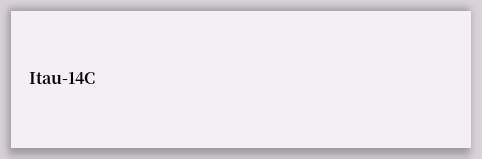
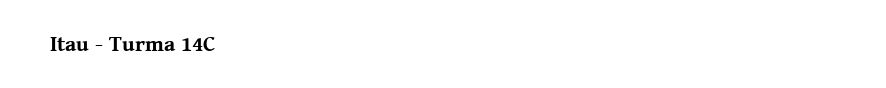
[29,72,95,84] Itau-14C -> [50,36,215,51] Itau - Turma 14C

